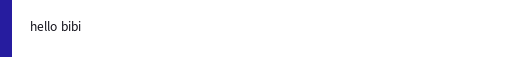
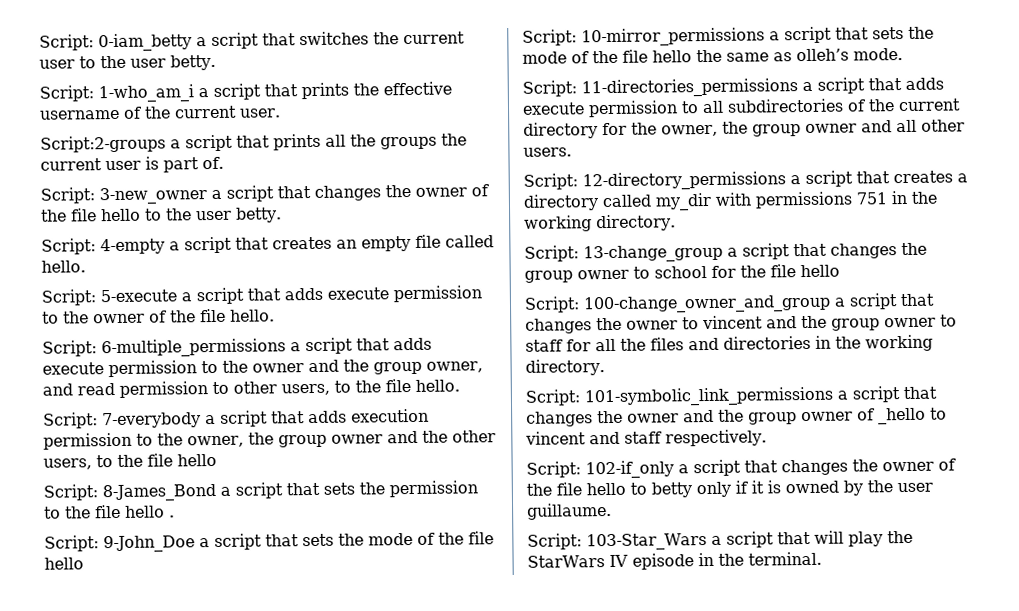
[30,21,81,32] hello bibi -> [39,31,465,52] [39,54,216,71] [39,81,452,103] [40,105,281,120] [40,133,467,153] [40,156,224,173] [40,184,489,205] [41,207,282,223] [41,234,494,255] [41,260,86,273] [41,285,482,306] [42,308,275,324] [42,337,432,358] [42,359,483,378] [42,379,460,398] [43,408,429,429] [43,430,496,450] [43,453,217,470] [43,480,478,502] [44,504,175,519] [44,531,494,553] [44,557,84,570] [522,26,934,47] [522,48,903,64] [522,77,944,98] [522,98,961,118] [523,119,965,139] [523,147,572,157] [523,170,968,191] [523,190,937,211] [524,214,676,232] [524,242,927,263] [524,264,840,283] [524,293,935,314] [525,314,957,334] [525,334,933,352] [525,359,605,376] [525,386,937,407] [526,407,947,427] [525,429,767,447] [526,458,956,479] [526,480,933,498] [527,502,612,520] [527,530,913,551] [527,551,822,570] Script: 0-iam_betty a script that switches the current user to the user betty. // Script: 1-who_am_i a script that prints the effective username of the current user. // Script:2-groups a script that prints all the groups the current user is part of. // Script: 3-new_owner a script that changes the owner of the file hello to the user betty. // Script: 4-empty a script that creates an empty file called hello. // Script: 5-execute a script that adds execute permission to the owner of the file hello. // Script: 6-multiple_permissions a script that adds execute permission to the owner and the group owner, and read permission to other users, to the file hello. // Script: 7-everybody a script that adds execution permission to the owner, the group owner and the other users, to the file hello // Script: 8-James_Bond a script that sets the permission to the file hello . // Script: 9-John_Doe a script that sets the mode of the file hello // Script: 10-mirror_permissions a script that sets the mode of the file hello the same as olleh’s mode. // Script: 11-directories_permissions a script that adds execute permission to all subdirectories of the current directory for the owner, the group owner and all other users. // Script: 12-directory_permissions a script that creates a directory called my_dir with permissions 751 in the working directory. // Script: 13-change_group a script that changes the group owner to school for the file hello // Script: 100-change_owner_and_group a script that changes the owner to vincent and the group owner to staff for all the files and directories in the working directory. // Script: 101-symbolic_link_permissions a script that changes the owner and the group owner of _hello to vincent and staff respectively. // Script: 102-if_only a script that changes the owner of the file hello to betty only if it is owned by the user guillaume. // Script: 103-Star_Wars a script that will play the StarWars IV episode in the terminal.

